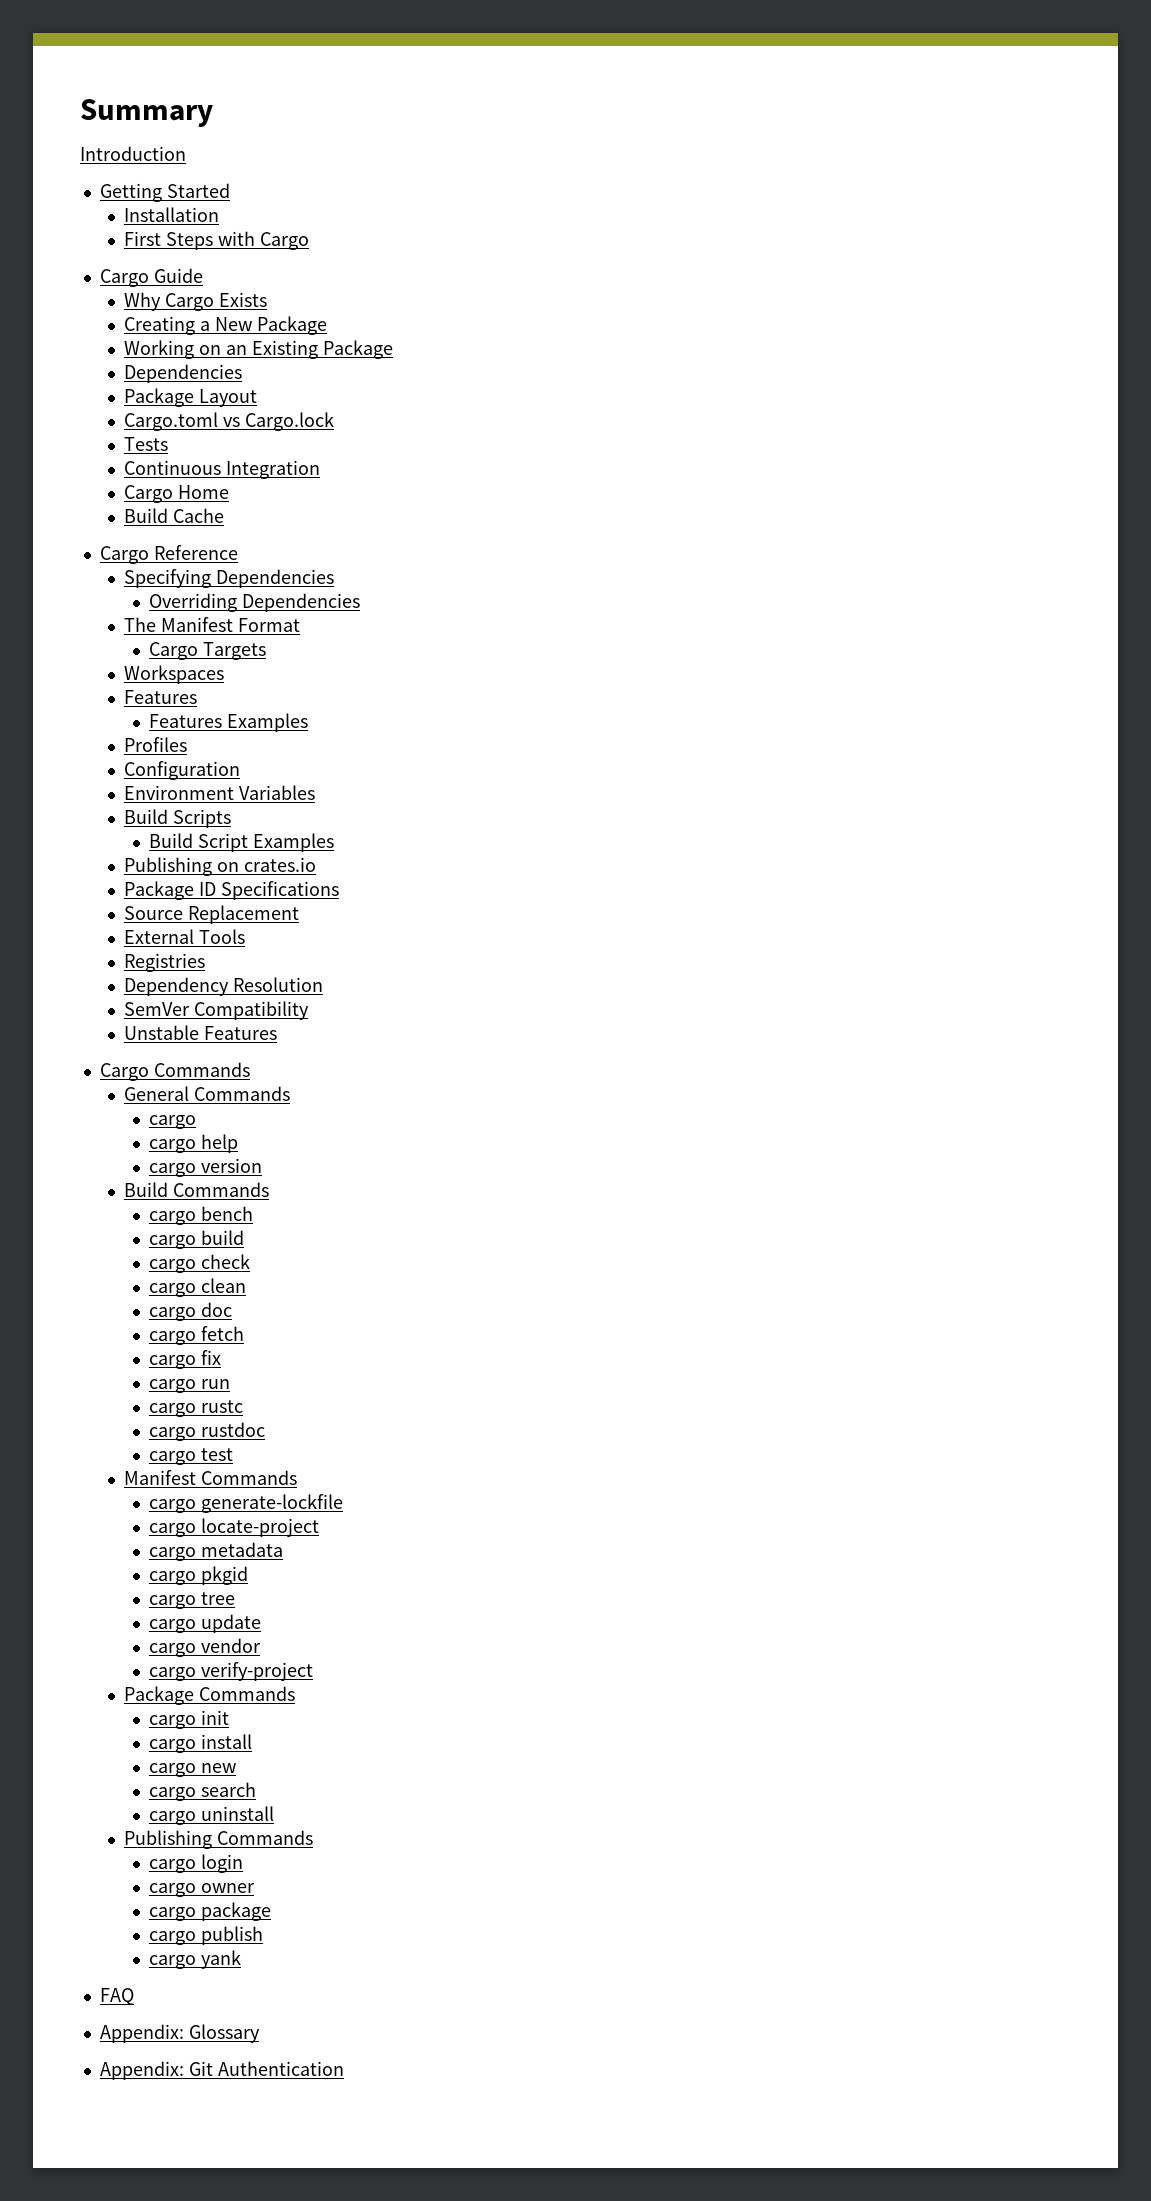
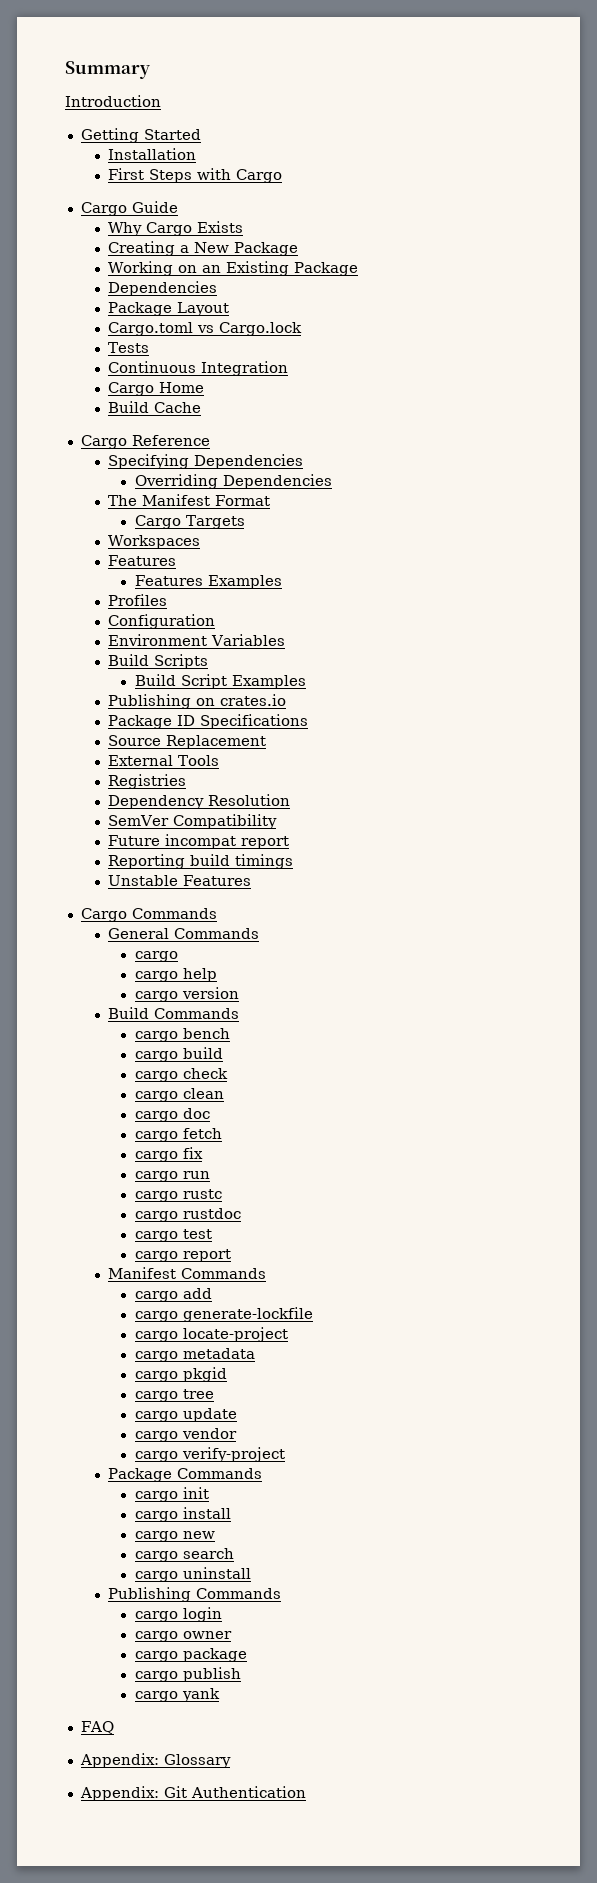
(310, 1010) none -> [107,834,289,849] [107,854,293,869] // Future incompat report // Reporting build timings
(233, 1454) none -> [134,1249,231,1262] // cargo report
(298, 1477) none -> [134,1288,212,1302] // cargo add

